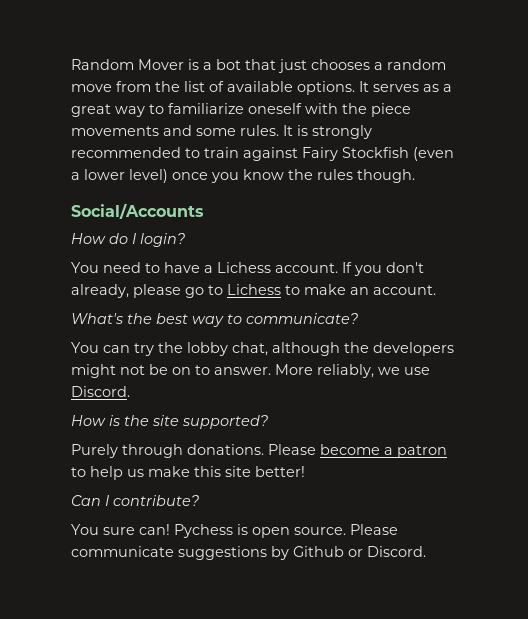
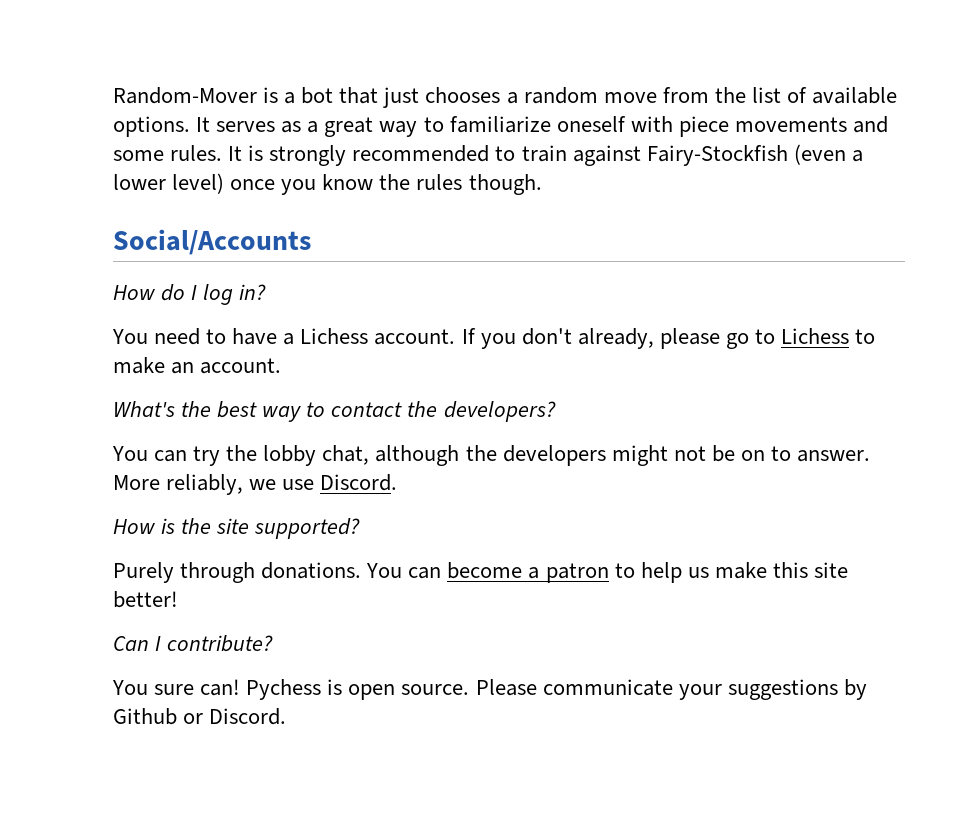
[71,59,184,70] Random Mover -> [113,87,257,104] Random-Mover
[342,103,367,114] the -> (673, 124) none
[302,147,409,161] Fairy Stockfish -> [646,145,788,166] Fairy-Stockfish
[140,233,185,247] login? -> [203,284,267,305] log in?
[246,313,358,324] communicate? -> [331,401,556,422] contact the developers?
[268,444,316,455] Please -> [366,563,442,579] You can
(174, 551) none -> [678,684,722,700] your

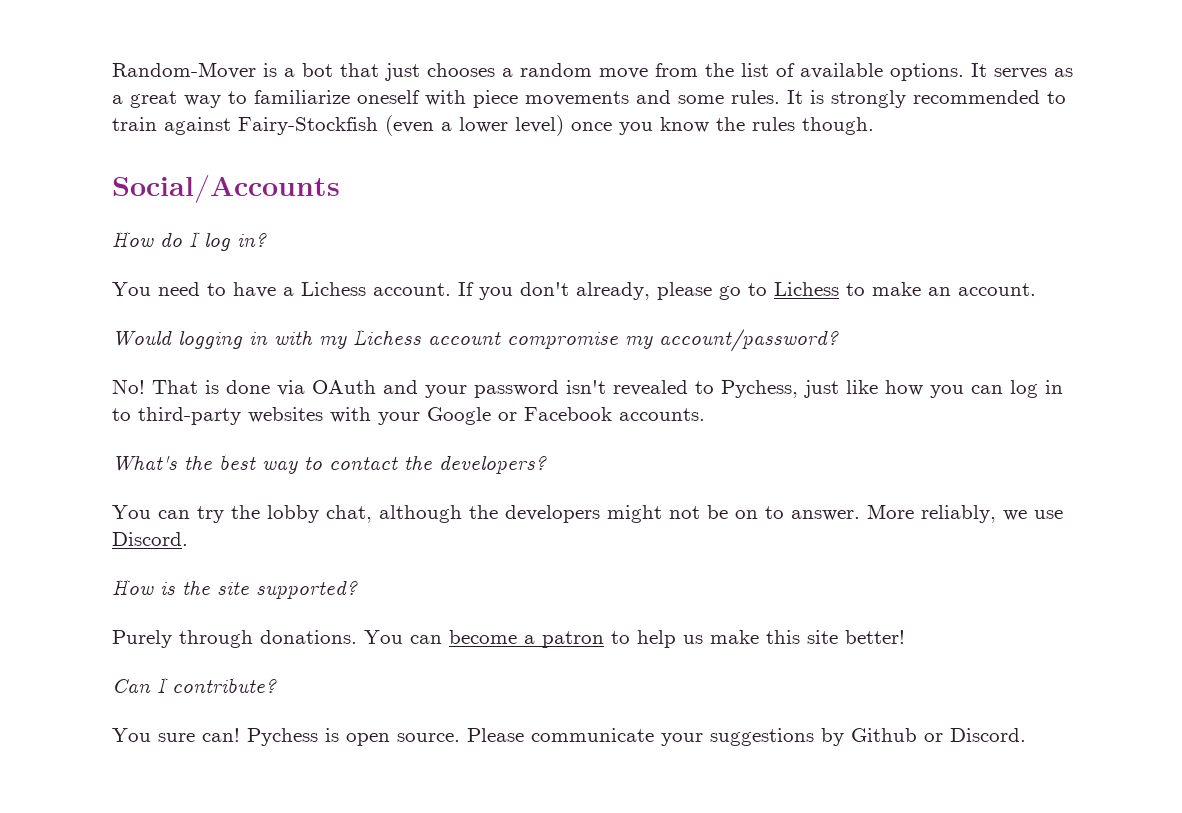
(282, 366) none -> [112,329,839,352] [112,379,1063,398] [112,407,705,425] // Would logging in with my Lichess account compromise my account/password? // No! That is done via OAuth and your password isn't revealed to Pychess, just like how you can log in to third-party websites with your Google or Facebook accounts.

